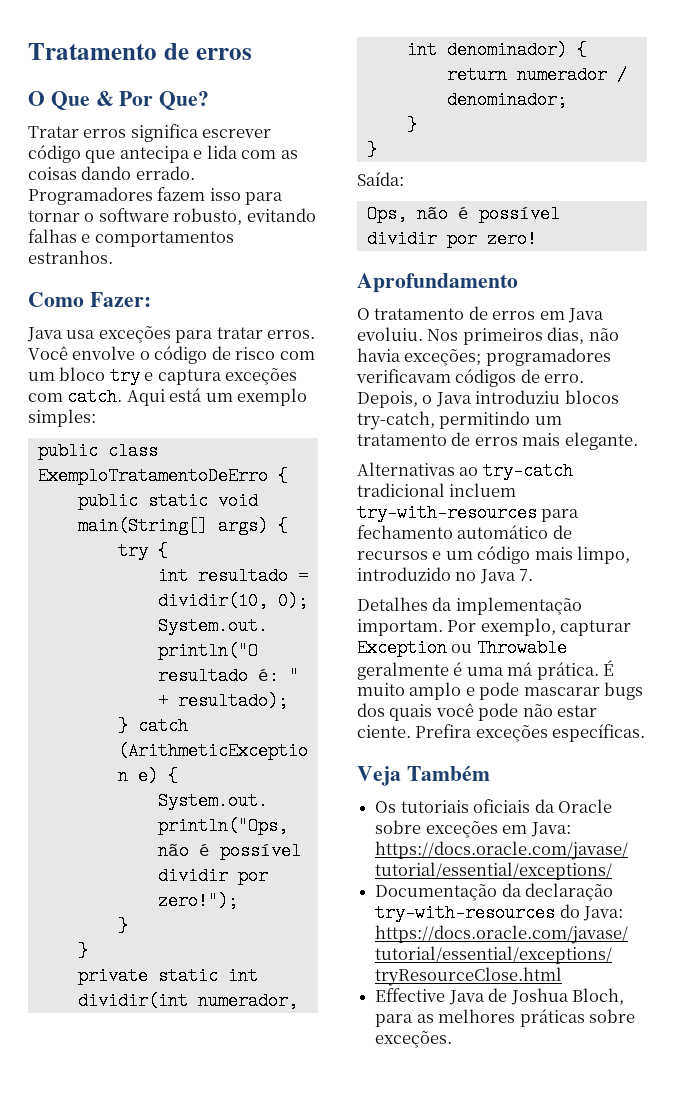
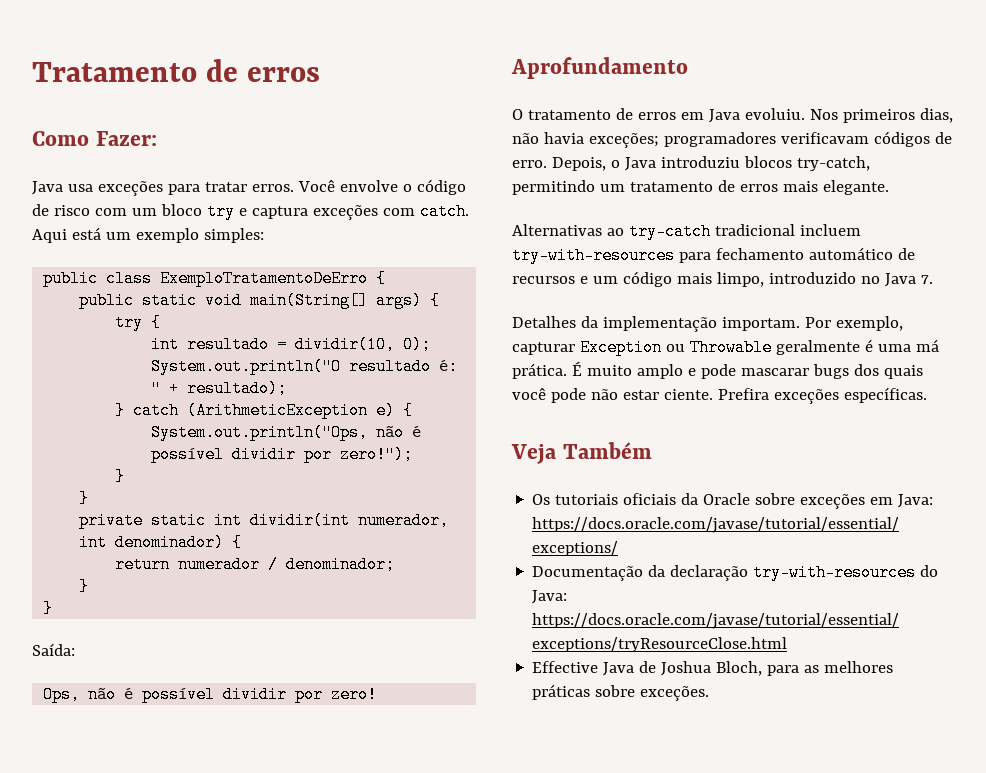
[28,91,210,110] [28,124,272,142] [28,145,298,163] [28,166,195,180] [28,187,284,205] [28,208,316,225] [28,229,234,247] [28,250,113,264] // O Que & Por Que? // Tratar erros significa escrever código que antecipa e lida com as coisas dando errado. Programadores fazem isso para tornar o software robusto, evitando falhas e comportamentos estranhos. -> (321, 74) none

